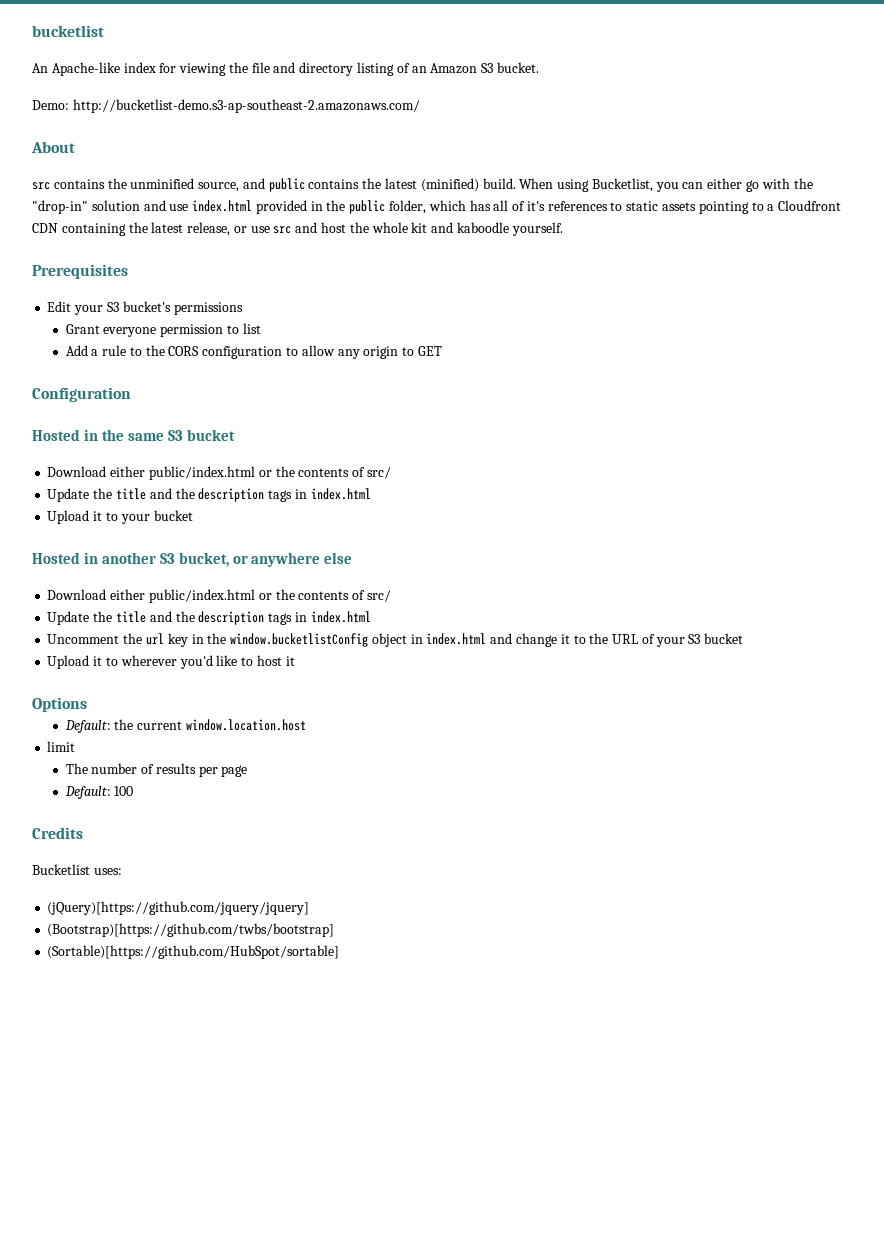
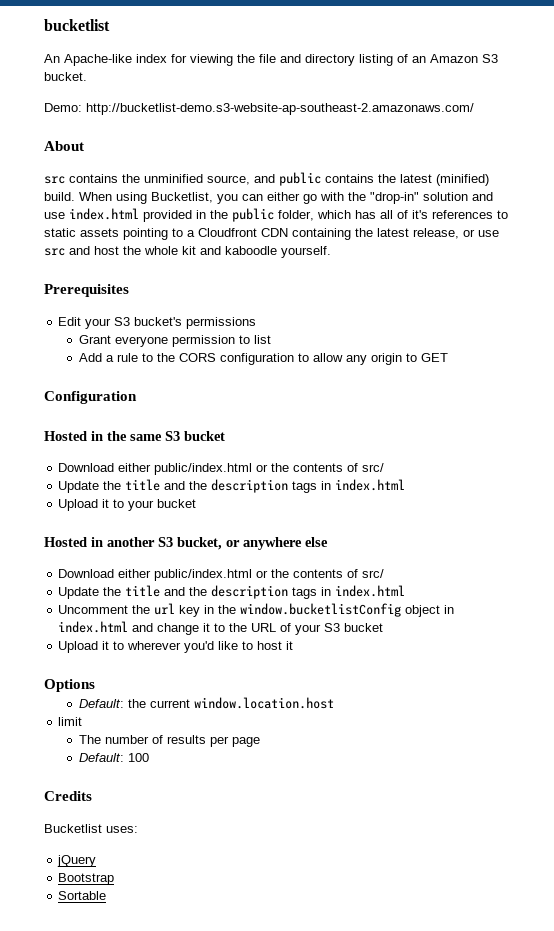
[72,99,420,113] http://bucketlist-demo.s3-ap-southeast-2.amazonaws.com/ -> [86,103,474,115] http://bucketlist-demo.s3-website-ap-southeast-2.amazonaws.com/
[47,901,310,915] [47,923,335,937] [47,945,340,959] (jQuery)[https://github.com/jquery/jquery] // (Bootstrap)[https://github.com/twbs/bootstrap] // (Sortable)[https://github.com/HubSpot/sortable] -> [57,855,97,867] [58,873,115,885] [58,891,107,900] jQuery // Bootstrap // Sortable

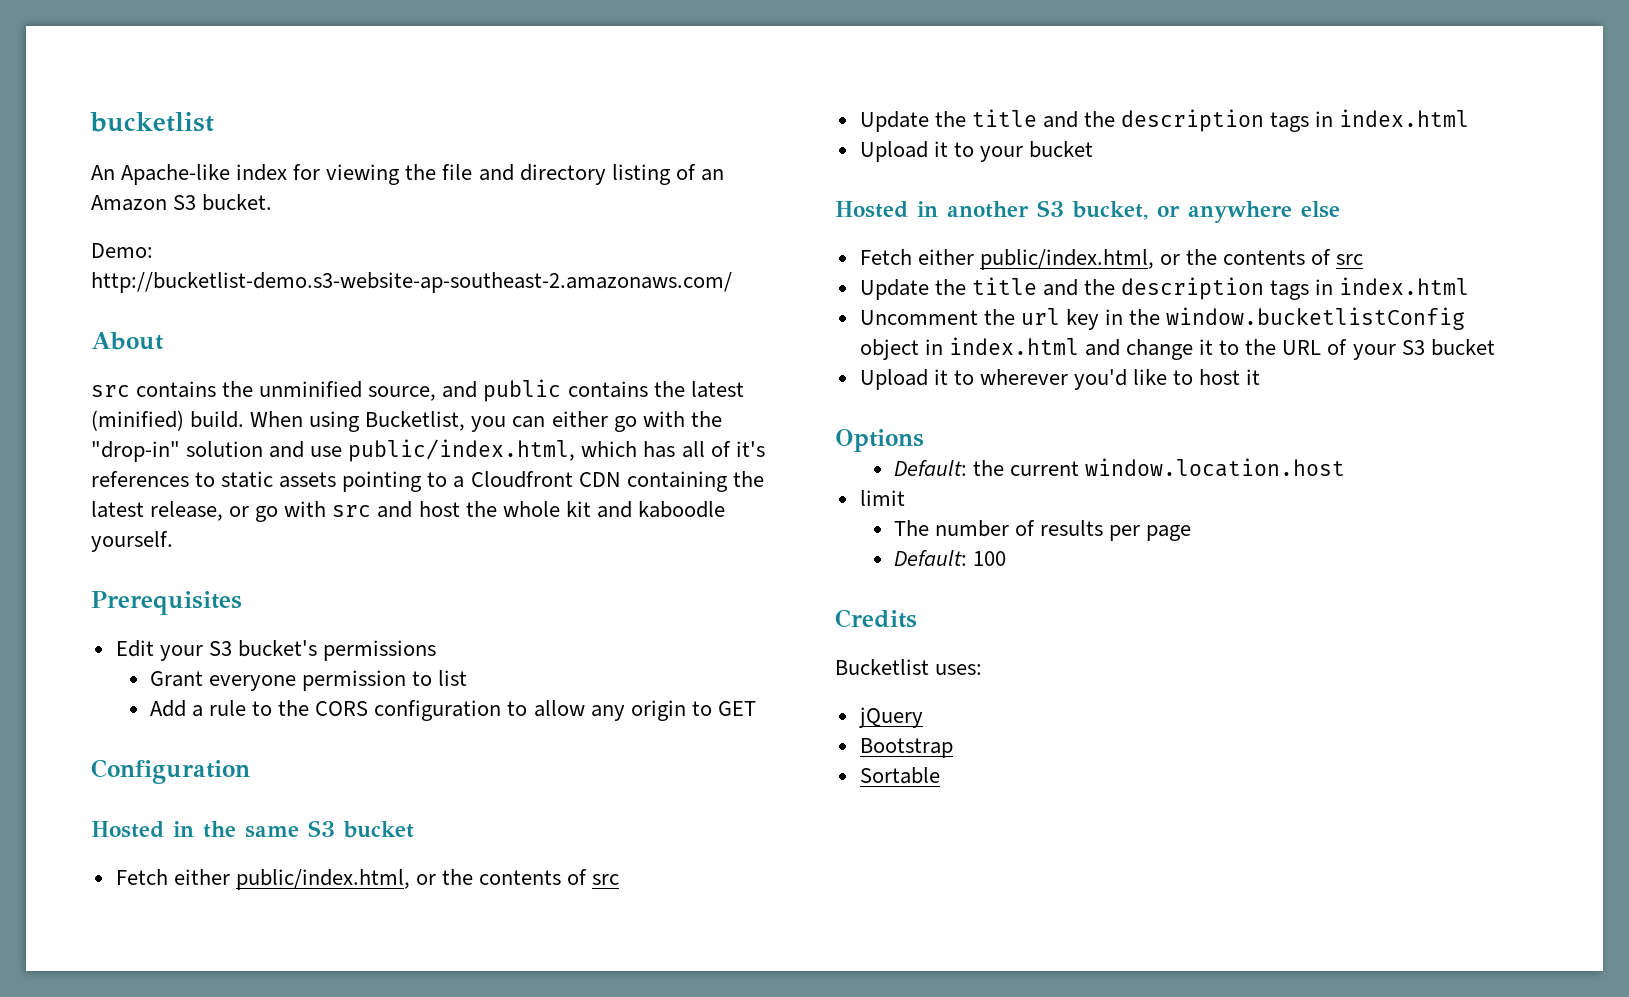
[69,208,314,222] index.html provided in the public folder, -> [348,439,576,462] public/index.html,
[478,230,499,237] use -> [255,501,327,522] go with
[58,463,385,475] Download either public/index.html or the contents of src/ -> [115,869,620,890] Fetch either public/index.html, or the contents of src
[58,569,385,581] Download either public/index.html or the contents of src/ -> [859,249,1364,270] Fetch either public/index.html, or the contents of src

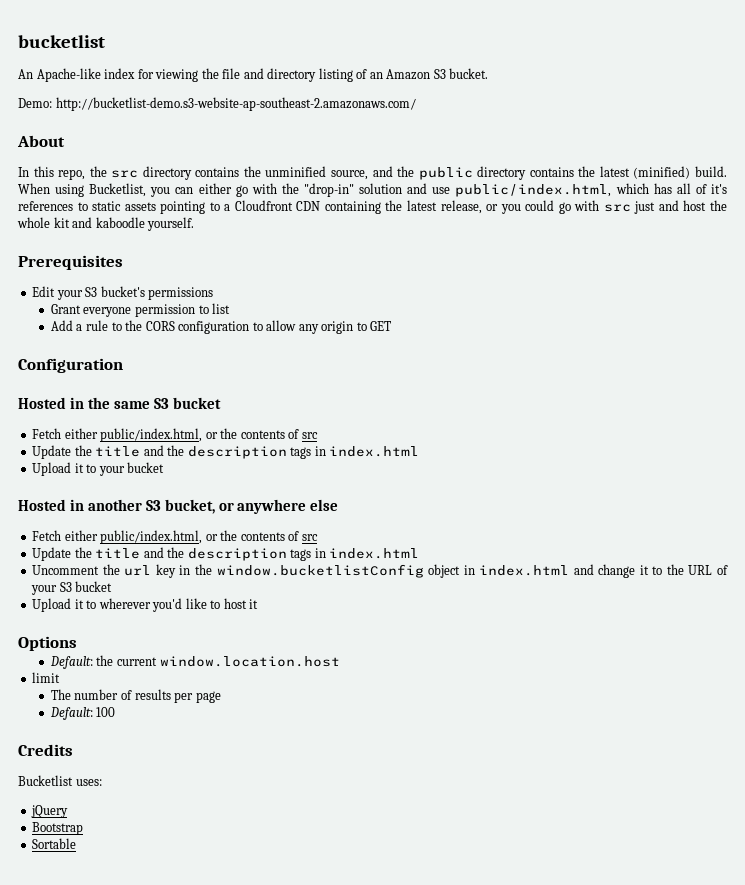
[91,385,130,397] src -> [18,166,192,180] In this repo, the src directory
[483,379,562,402] public -> [397,166,527,180] the public directory
(250, 511) none -> [500,200,555,214] you could
(372, 511) none -> [634,201,656,214] just

